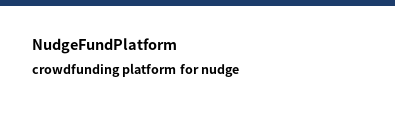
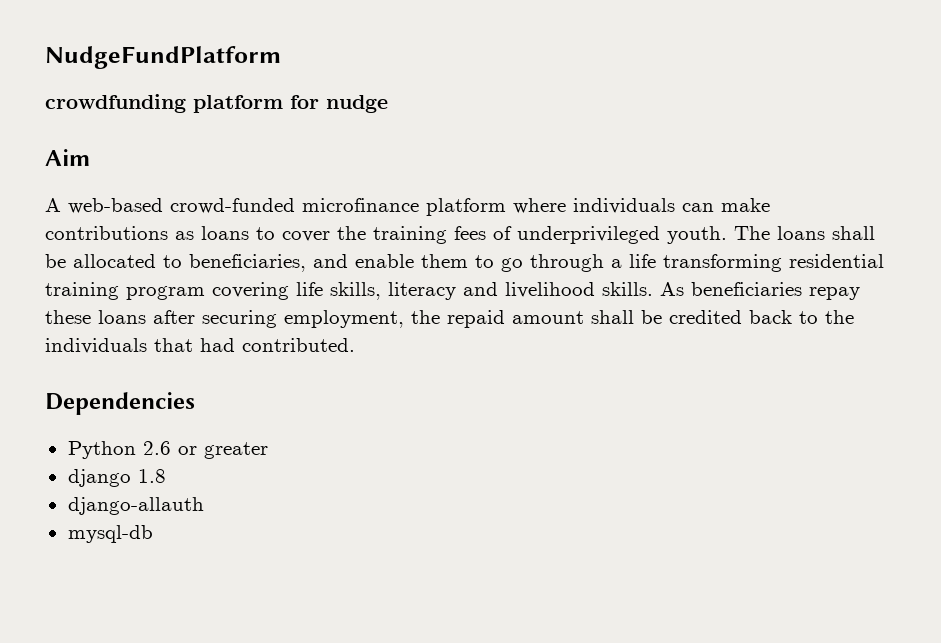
(240, 70) none -> [45,149,90,166] [45,198,770,216] [45,226,875,244] [45,254,884,272] [45,282,860,300] [45,310,854,328] [45,338,355,354] [45,392,195,415] [67,441,268,459] [67,469,166,487] [67,497,204,515] [67,525,153,543] // Aim // A web-based crowd-funded microfinance platform where individuals can make contributions as loans to cover the training fees of underprivileged youth. The loans shall be allocated to beneficiaries, and enable them to go through a life transforming residential training program covering life skills, literacy and livelihood skills. As beneficiaries repay these loans after securing employment, the repaid amount shall be credited back to the individuals that had contributed. // Dependencies // Python 2.6 or greater // django 1.8 // django-allauth // mysql-db

